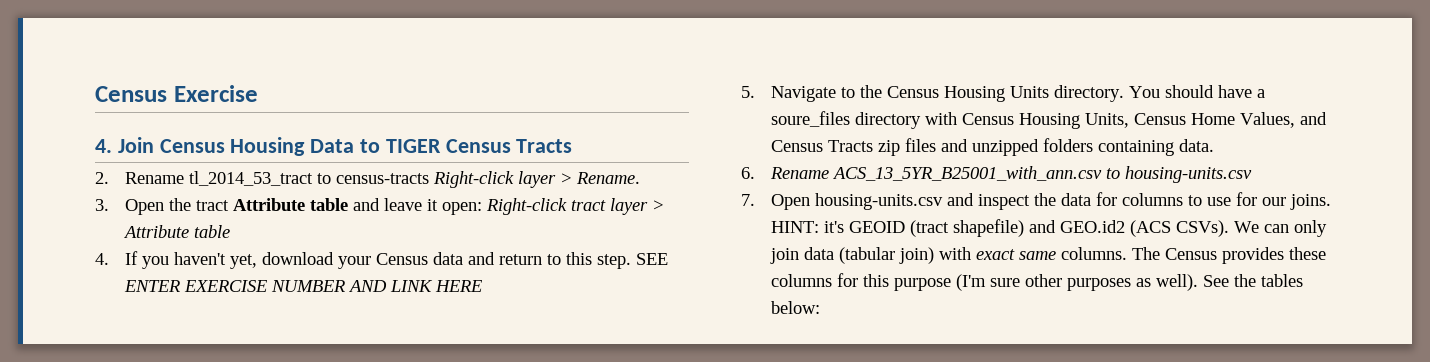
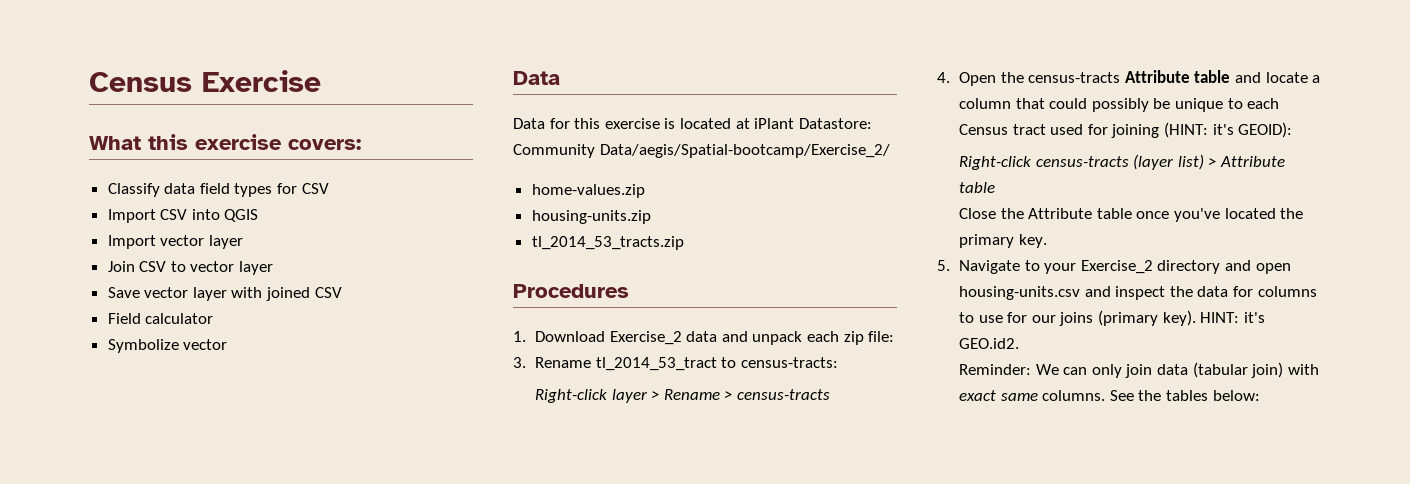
[95,137,573,156] [95,172,109,184] 4. Join Census Housing Data to TIGER Census Tracts // 2. -> [89,134,361,150] [107,183,329,197] [107,209,259,223] [107,235,243,249] [107,261,274,275] [107,287,342,301] [107,313,214,324] [107,339,228,353] [513,71,560,85] [513,118,872,129] [513,144,890,158] [531,184,645,198] [531,210,651,224] [531,236,684,250] [513,284,629,298] [513,331,895,345] [513,357,526,368] What this exercise covers: // Classify data field types for CSV // Import CSV into QGIS // Import vector layer // Join CSV to vector layer // Save vector layer with joined CSV // Field calculator // Symbolize vector // Data // Data for this exercise is located at iPlant Datastore: Community Data/aegis/Spatial-bootcamp/Exercise_2/ // home-values.zip // housing-units.zip // tl_2014_53_tracts.zip // Procedures // 1. Download Exercise_2 data and unpack each zip file: // 3.
[336,173,430,184] census-tracts -> [740,357,838,368] census-tracts: //
[576,172,641,184] [95,199,109,211] Rename. // 3. -> [663,389,830,400] [937,72,950,83] Rename > census-tracts // 4.
[196,200,230,211] tract -> [1028,72,1121,83] census-tracts
[384,198,665,215] [123,225,231,238] [95,251,669,269] [124,280,483,292] [741,85,1266,102] [771,111,1328,129] [771,138,1215,156] [741,166,1253,183] [741,194,811,210] leave it open: Right-click tract layer > Attribute table // 4. If you haven't yet, download your Census data and return to this step. SEE ENTER EXERCISE NUMBER AND LINK HERE // 5. Navigate to the Census Housing Units directory. You should have a soure_files directory with Census Housing Units, Census Home Values, and Census Tracts zip files and unzipped folders containing data. // 6. Rename ACS_13_5YR_B25001_with_ann.csv to housing-units.csv // 7. Open -> [1265,72,1321,83] [959,98,1280,112] [959,122,1293,138] [959,154,1285,170] [959,182,996,193] [959,208,1304,222] [959,234,1047,248] [937,260,1291,274] locate a column that could possibly be unique to each Census tract used for joining (HINT: it's GEOID): // Right-click census-tracts (layer list) > Attribute table // Close the Attribute table once you've located the primary key. // 5. Navigate to your Exercise_2 directory and open
[1290,194,1332,210] [771,219,1230,237] joins. HINT: it's GEOID (tract shapefile) and GEO.id2 (ACS CSVs). -> [1059,310,1265,326] [959,338,1020,349] [959,364,1032,375] joins (primary key). HINT: it's GEO.id2. // Reminder:
[1132,247,1327,264] [771,273,1199,291] The Census provides these columns for this purpose (I'm sure other purposes as well). -> (1106, 395) none

